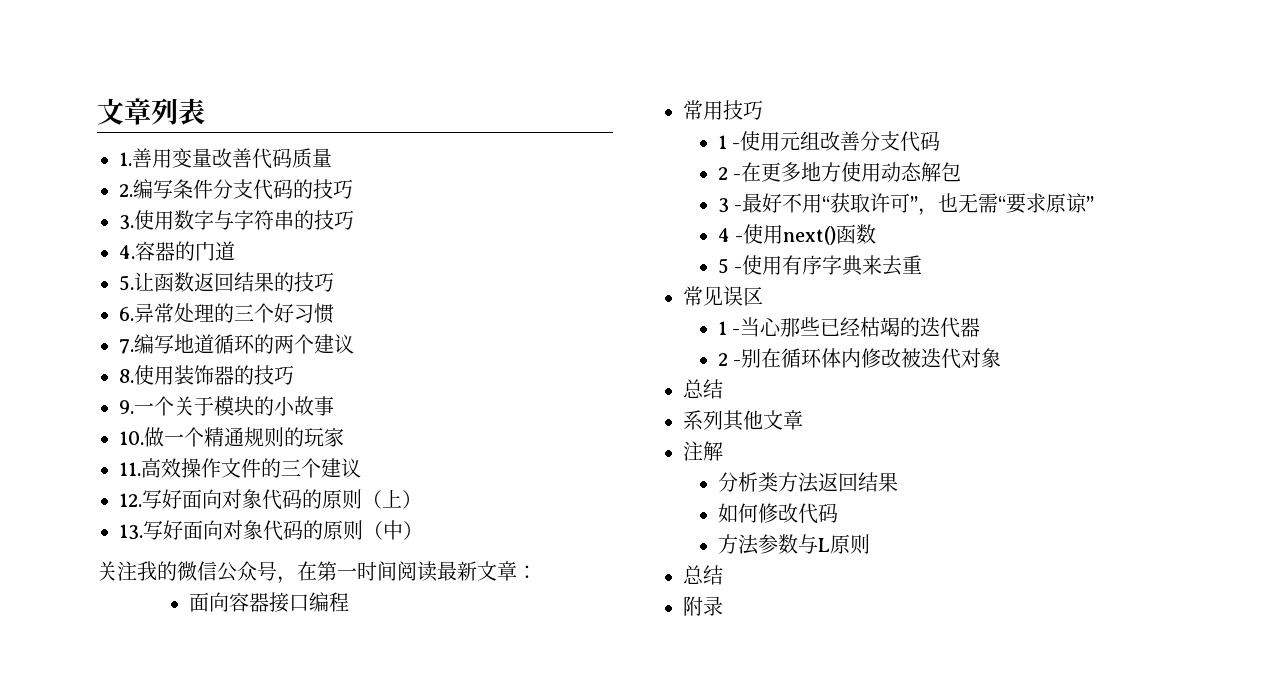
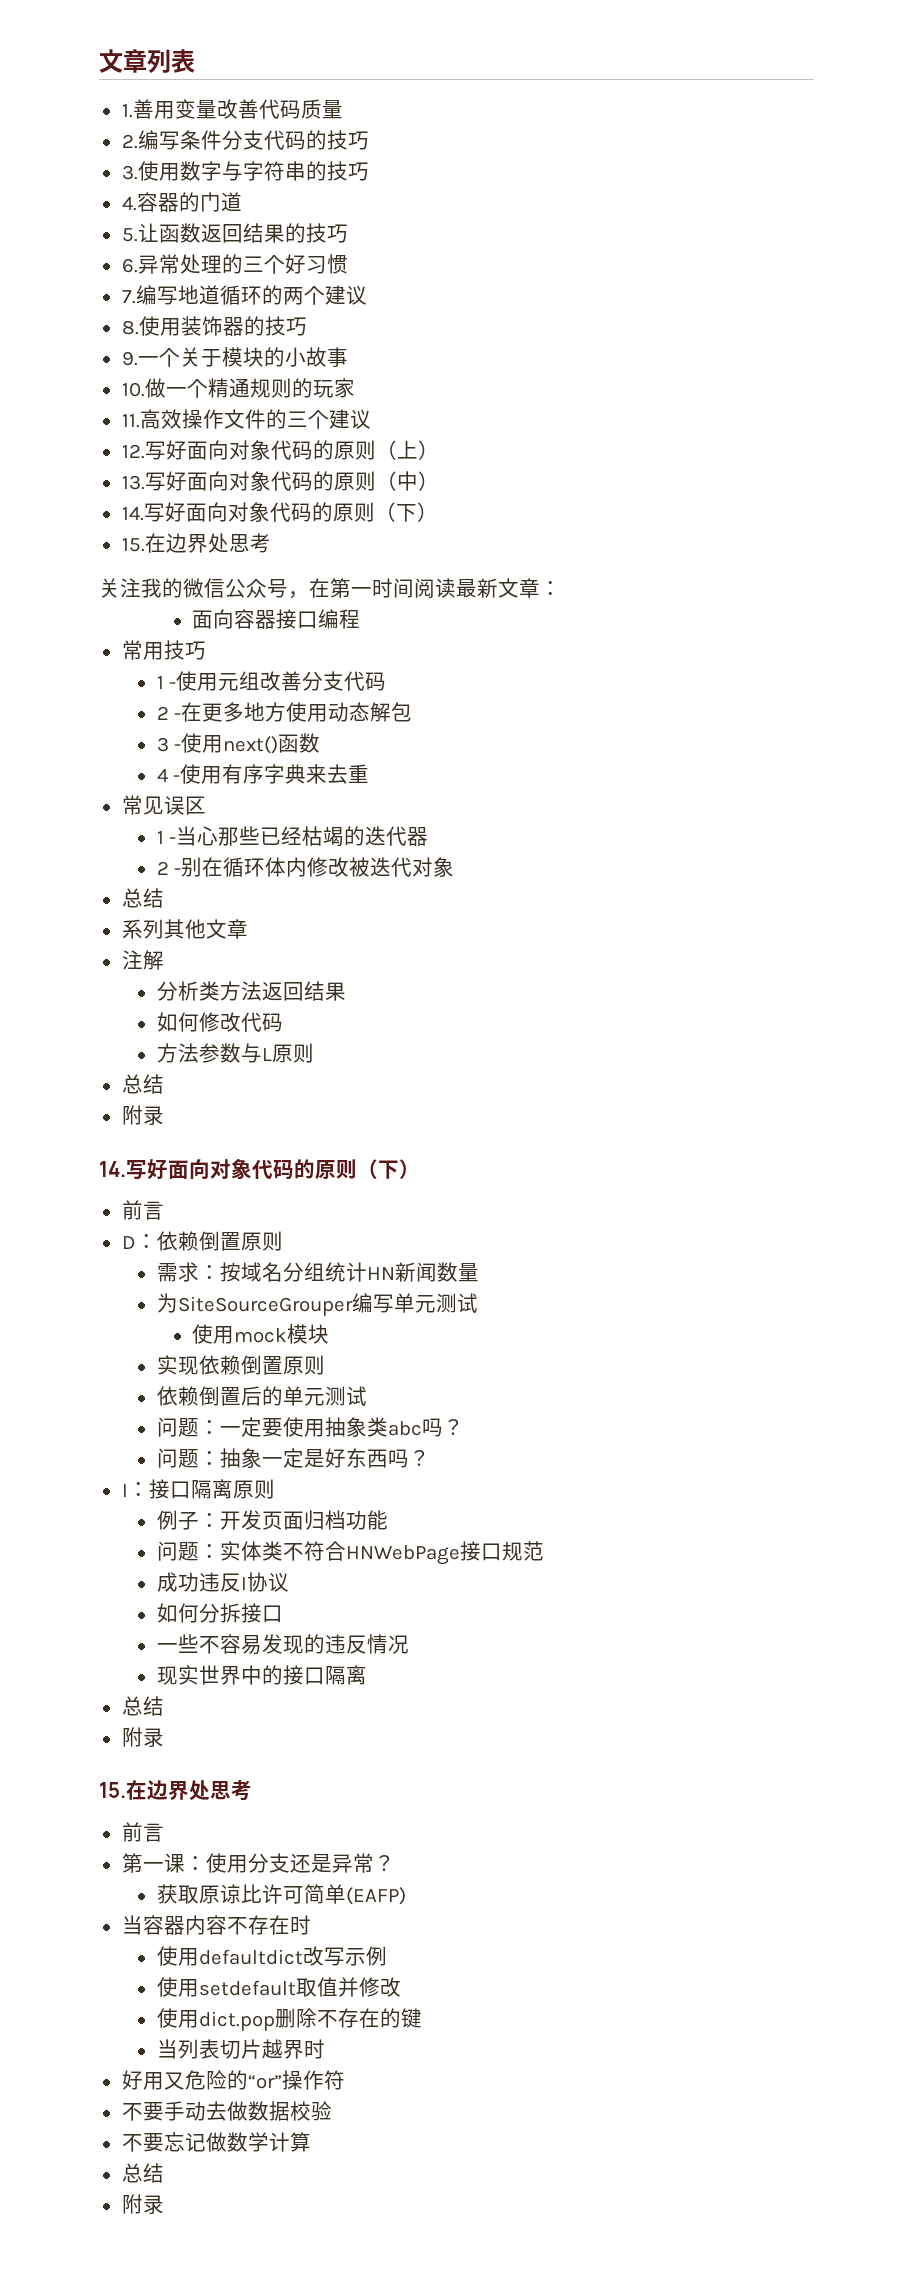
(423, 530) none -> [121,502,438,522] [121,533,271,553] // 14.写好面向对象代码的原则（下） // 15.在边界处思考
[742,193,1095,216] [717,228,744,242] 最好不用“获取许可”，也无需“要求原谅” // 4 - -> (182, 747) none
[717,258,729,274] 5 -> [156,768,168,782] 4
(723, 606) none -> [99,1158,420,1180] [121,1200,164,1220] [121,1231,283,1251] [156,1262,479,1282] [156,1293,478,1316] [192,1324,330,1344] [156,1355,325,1375] [156,1386,367,1406] [156,1417,464,1437] [156,1448,430,1468] [121,1479,275,1499] [156,1510,388,1530] [156,1541,544,1565] [156,1572,289,1592] [156,1603,283,1623] [156,1634,409,1655] [156,1665,367,1685] [121,1696,164,1716] [121,1727,164,1747] [99,1780,252,1801] [121,1822,164,1842] [121,1853,395,1873] [156,1884,406,1905] [121,1915,311,1935] [156,1946,387,1966] [156,1977,401,1997] [156,2008,422,2031] [156,2039,325,2059] [121,2070,345,2090] [121,2101,332,2121] [121,2132,311,2152] [121,2163,164,2183] [121,2194,164,2214] // 14.写好面向对象代码的原则（下） // 前言 // D：依赖倒置原则 // 需求：按域名分组统计HN新闻数量 // 为SiteSourceGrouper编写单元测试 // 使用mock模块 // 实现依赖倒置原则 // 依赖倒置后的单元测试 // 问题：一定要使用抽象类abc吗？ // 问题：抽象一定是好东西吗？ // I：接口隔离原则 // 例子：开发页面归档功能 // 问题：实体类不符合HNWebPage接口规范 // 成功违反I协议 // 如何分拆接口 // 一些不容易发现的违反情况 // 现实世界中的接口隔离 // 总结 // 附录 // 15.在边界处思考 // 前言 // 第一课：使用分支还是异常？ // 获取原谅比许可简单(EAFP) // 当容器内容不存在时 // 使用defaultdict改写示例 // 使用setdefault取值并修改 // 使用dict.pop删除不存在的键 // 当列表切片越界时 // 好用又危险的“or”操作符 // 不要手动去做数据校验 // 不要忘记做数学计算 // 总结 // 附录

